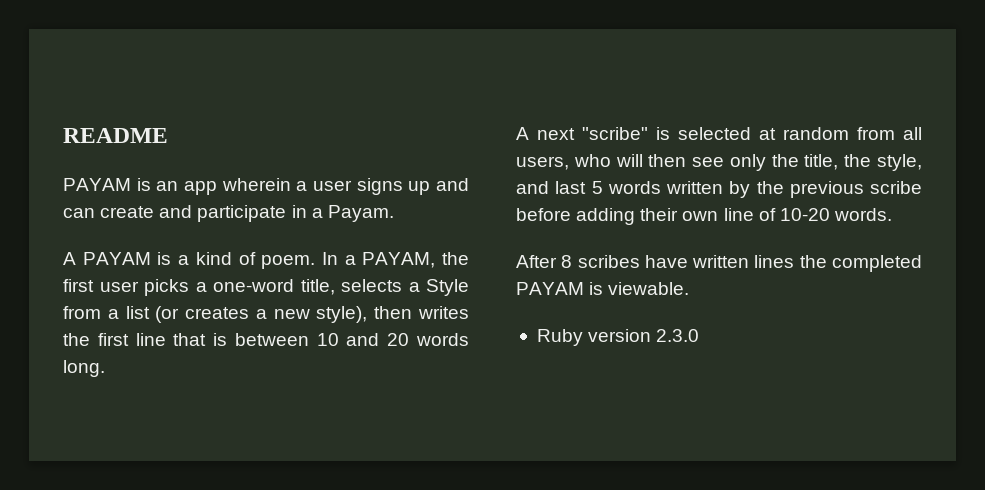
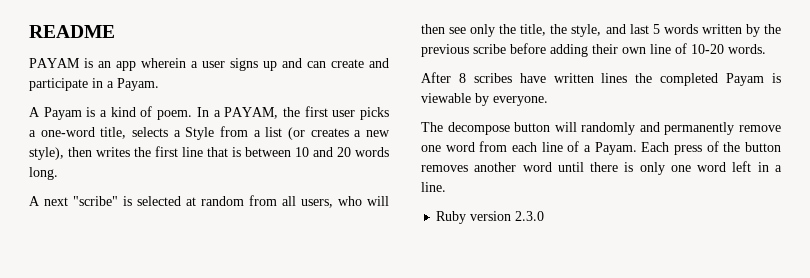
[82,252,151,265] PAYAM -> [43,107,82,120] Payam
[516,282,690,295] PAYAM is viewable. -> [726,73,781,86] [421,93,548,106] [421,122,781,135] [421,141,781,155] [421,161,782,175] [421,182,446,192] Payam is viewable by everyone. // The decompose button will randomly and permanently remove one word from each line of a Payam. Each press of the button removes another word until there is only one word left in a line.

